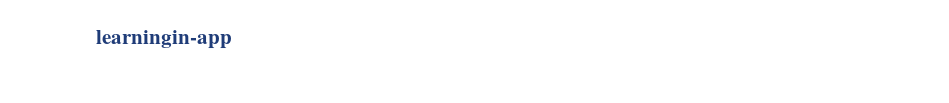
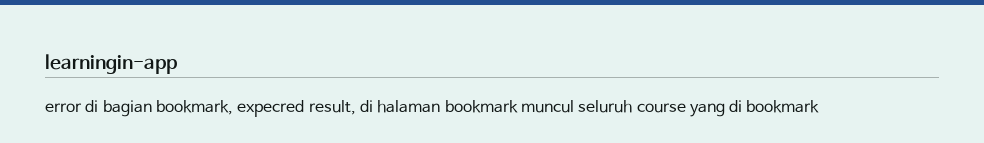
(232, 39) none -> [45,100,820,117] // error di bagian bookmark, expecred result, di halaman bookmark muncul seluruh course yang di bookmark

